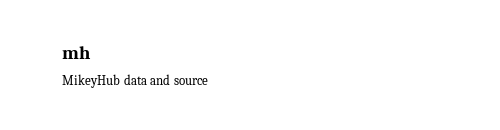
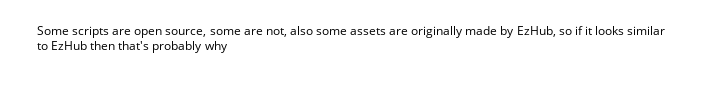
[62,46,91,59] [62,74,208,88] mh // MikeyHub data and source -> [37,26,666,38] [37,41,228,53] Some scripts are open source, some are not, also some assets are originally made by EzHub, so if it looks similar to EzHub then that's probably why

